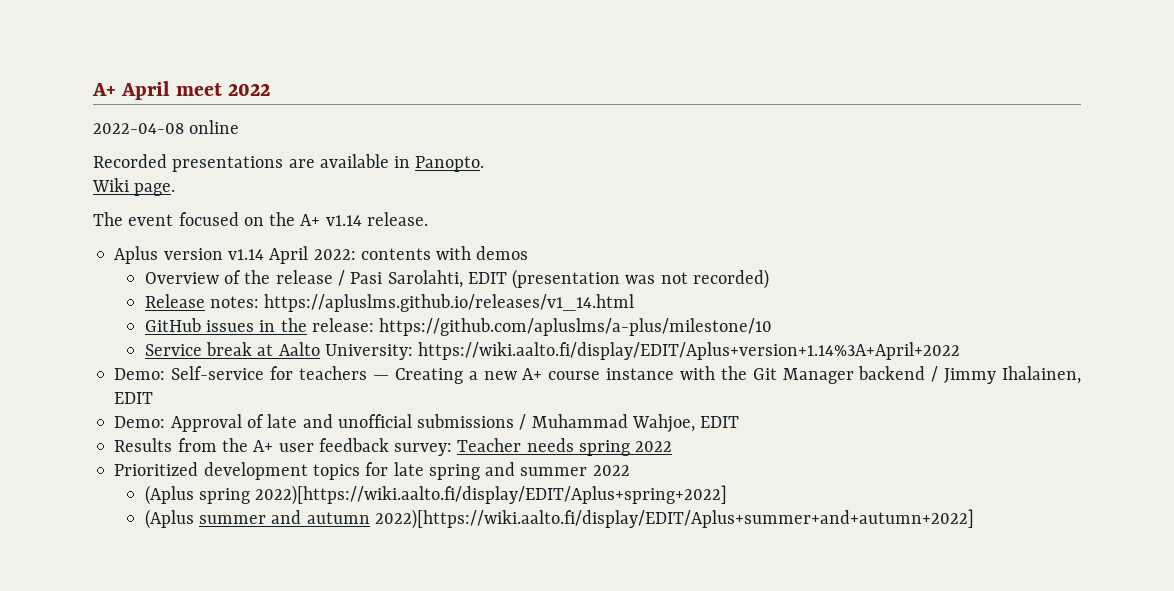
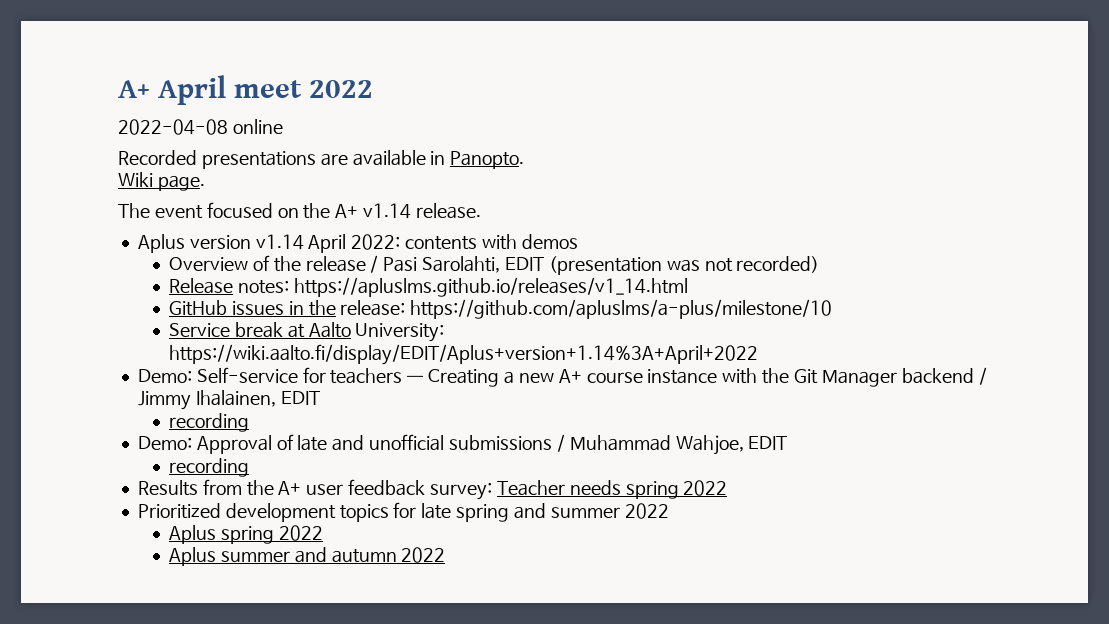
(154, 398) none -> [168,413,249,432] // recording
(740, 422) none -> [168,458,249,477] // recording
[144,485,728,505] [144,509,194,529] (Aplus spring 2022)[https://wiki.aalto.fi/display/EDIT/Aplus+spring+2022] // (Aplus -> [168,525,323,544] [168,547,216,566] Aplus spring 2022 // Aplus
[374,509,974,529] 2022)[https://wiki.aalto.fi/display/EDIT/Aplus+summer+and+autumn+2022] -> [401,547,446,563] 2022

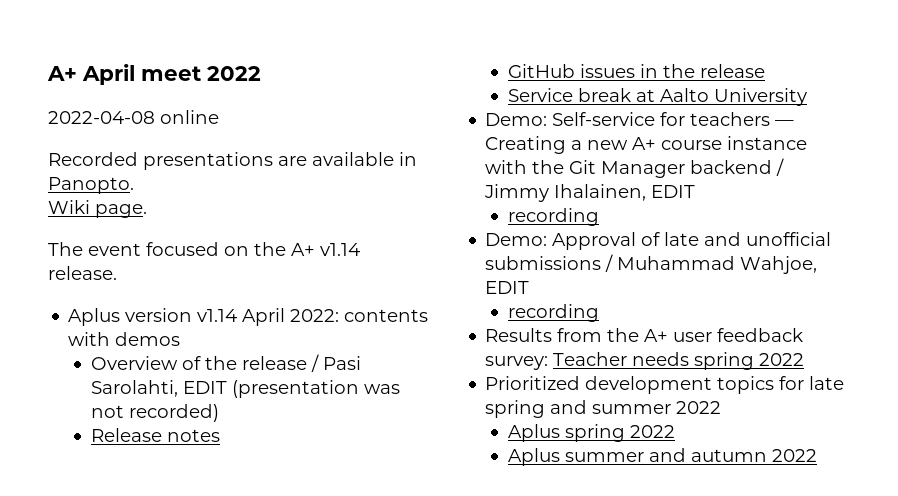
[237,277,688,297] notes: https://apluslms.github.io/releases/v1_14.html -> [166,429,220,442] notes
[340,299,833,319] release: https://github.com/apluslms/a-plus/milestone/10 -> [699,64,765,78] release
[355,323,445,342] [168,344,758,365] University: https://wiki.aalto.fi/display/EDIT/Aplus+version+1.14%3A+April+2022 -> [713,88,807,106] University

